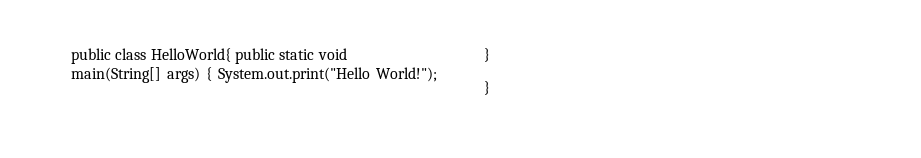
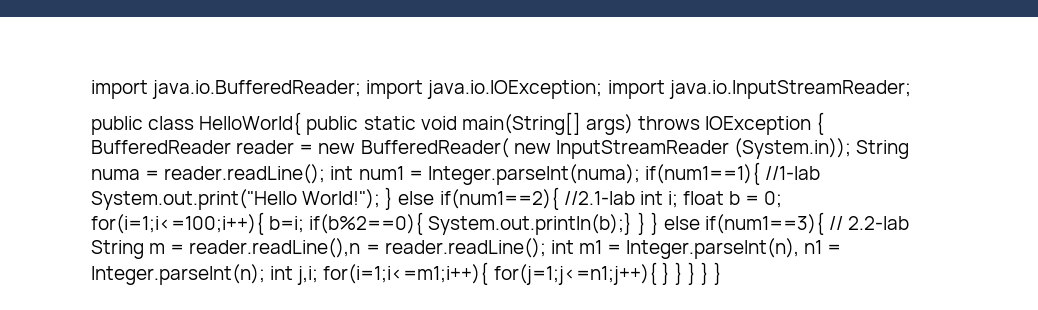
(71, 56) none -> [91,80,911,99] import java.io.BufferedReader; import java.io.IOException; import java.io.InputStreamReader; //
[206,67,437,83] [484,48,490,62] { System.out.print("Hello World!"); } // -> [638,112,825,135] [91,138,910,159] [91,162,821,185] [91,187,783,210] [91,212,910,235] [91,238,842,259] [91,262,710,285] throws IOException { BufferedReader reader = new BufferedReader( new InputStreamReader (System.in)); String numa = reader.readLine(); int num1 = Integer.parseInt(numa); if(num1==1){ //1-lab System.out.print("Hello World!"); } else if(num1==2){ //2.1-lab int i; float b = 0; for(i=1;i<=100;i++){ b=i; if(b%2==0){ System.out.println(b);} } } else if(num1==3){ // 2.2-lab String m = reader.readLine(),n = reader.readLine(); int m1 = Integer.parseInt(n), n1 = Integer.parseInt(n); int j,i; for(i=1;i<=m1;i++){ for(j=1;j<=n1;j++){ } } } }

